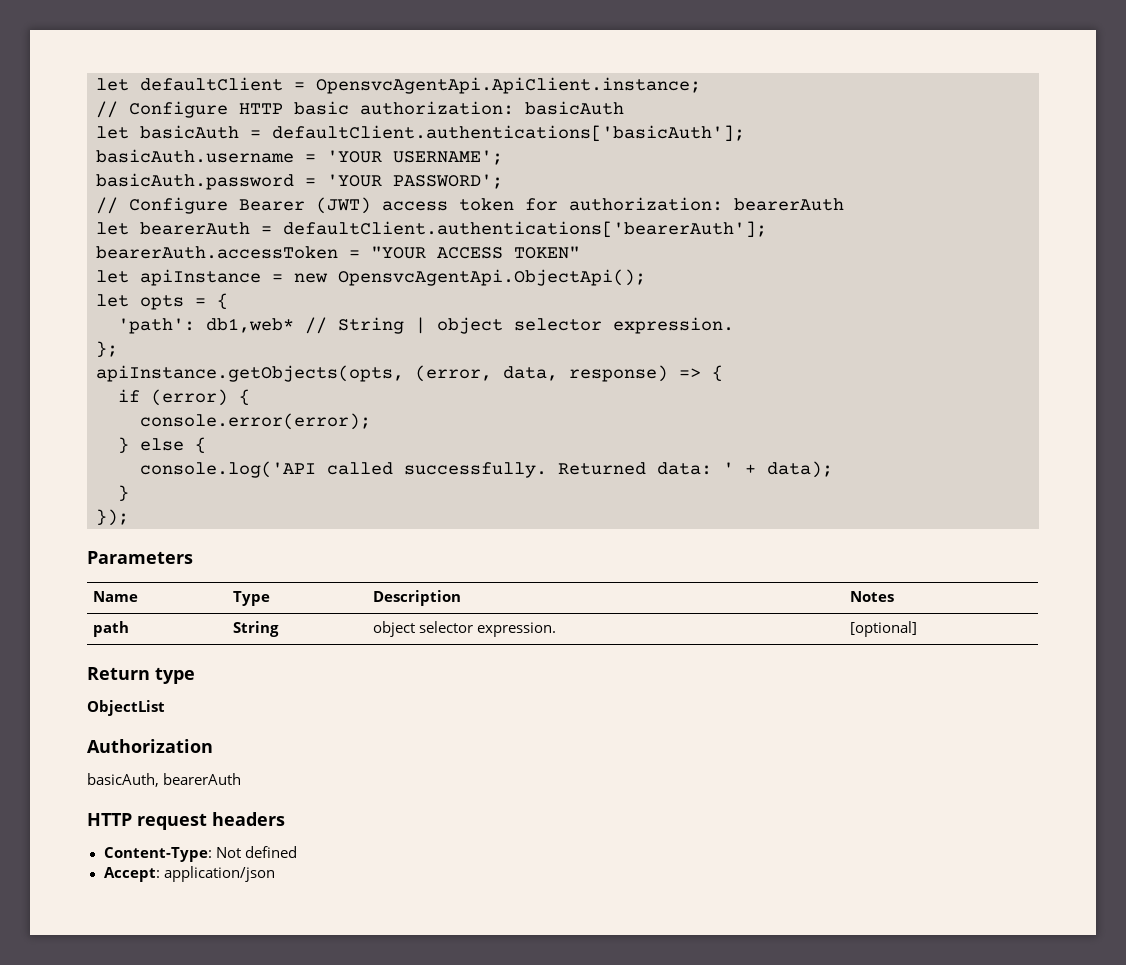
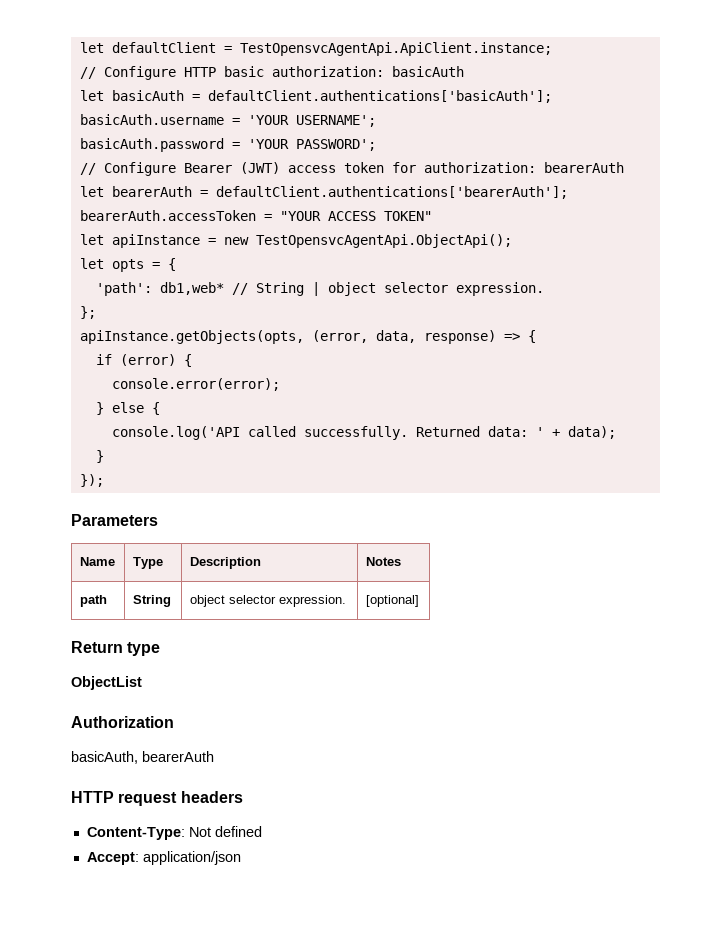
[316,77,701,94] OpensvcAgentApi.ApiClient.instance; -> [239,42,552,56] TestOpensvcAgentApi.ApiClient.instance;
[338,269,646,286] OpensvcAgentApi.ObjectApi(); -> [255,234,512,248] TestOpensvcAgentApi.ObjectApi();

